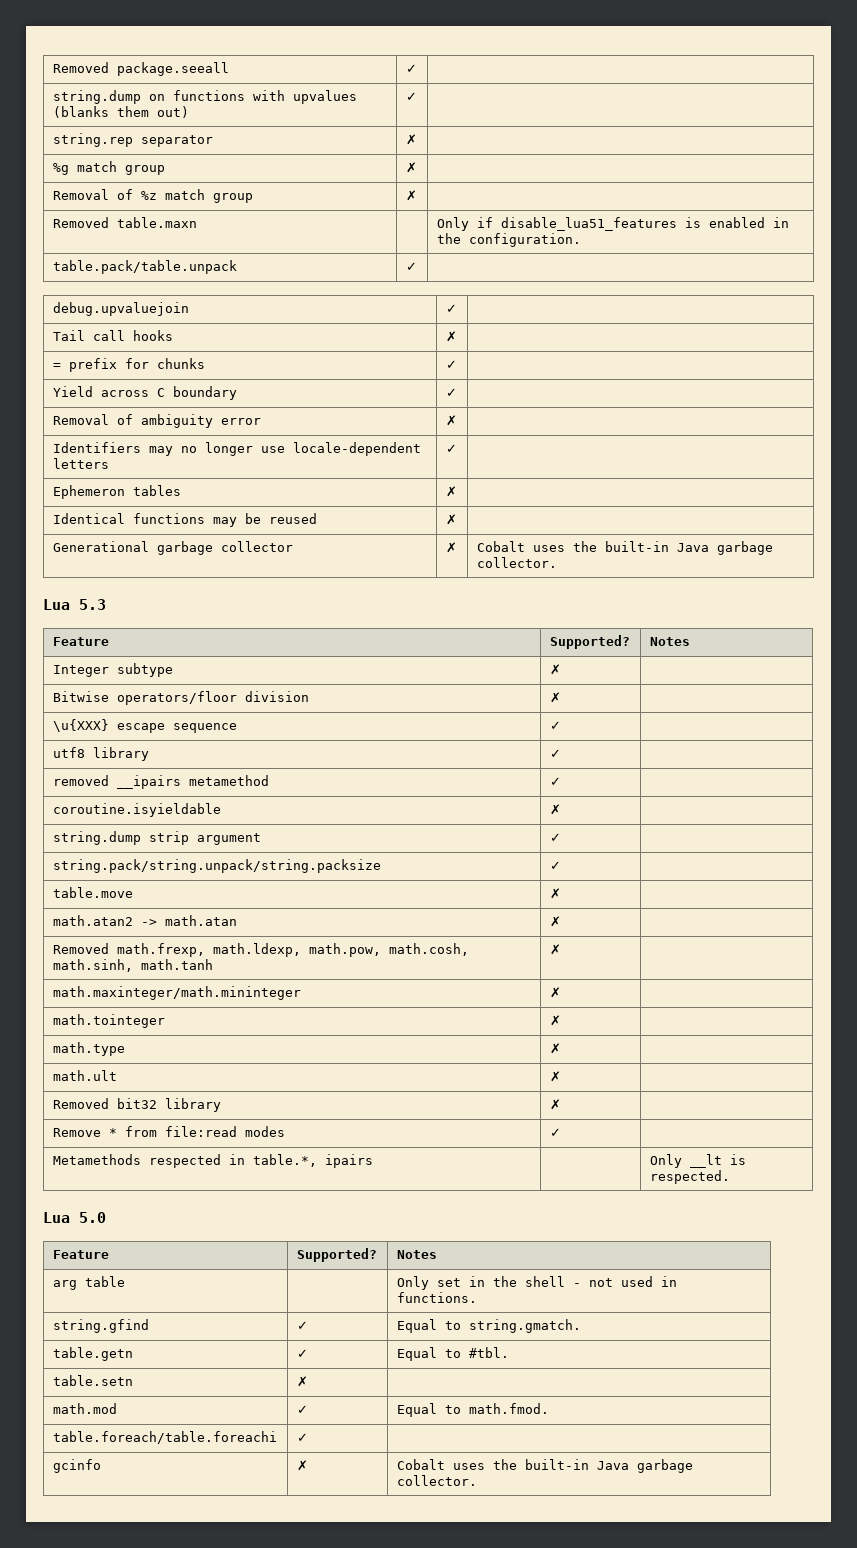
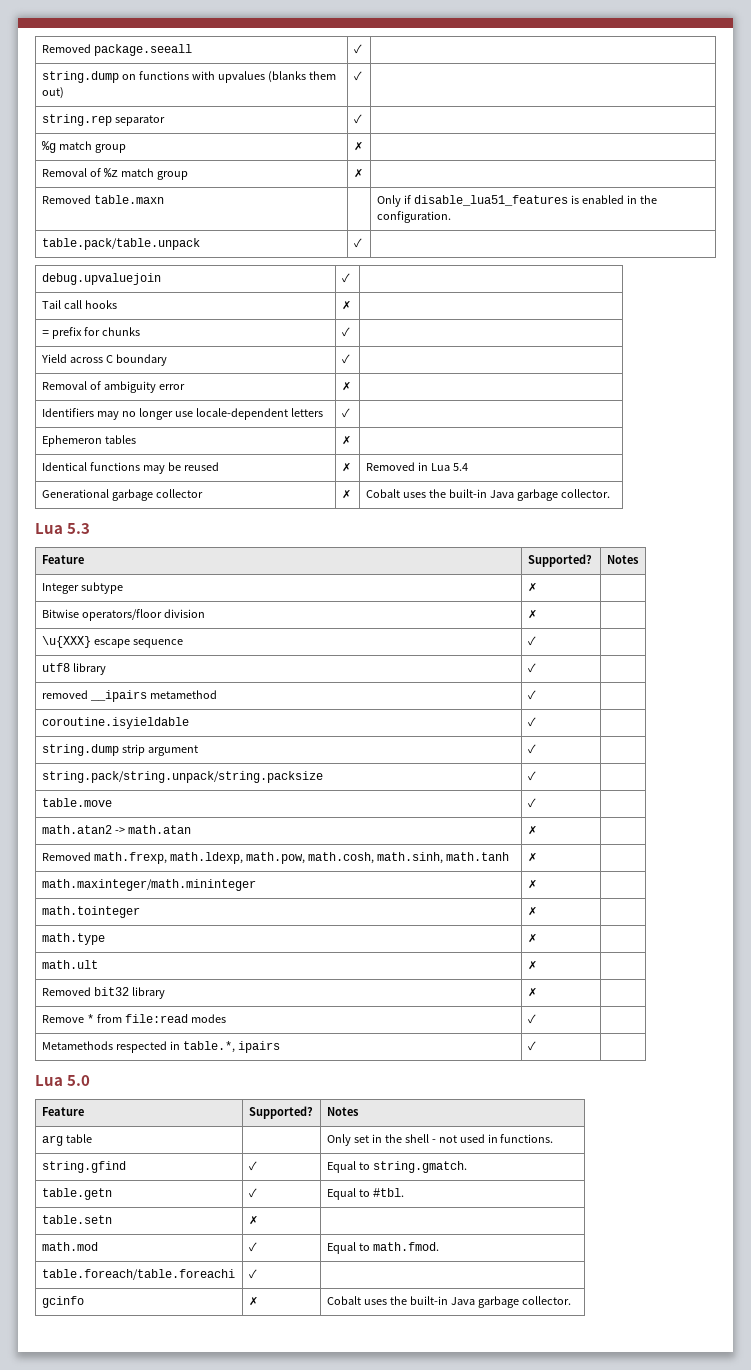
[405,134,417,145] ✗ -> [353,114,362,124] ✓
(457, 519) none -> [365,462,468,471] Removed in Lua 5.4
[549,804,561,815] ✗ -> [527,717,536,727] ✓
[549,888,561,899] ✗ -> [527,798,536,808] ✓
[649,1154,746,1168] [649,1170,730,1184] | Only __lt is respected. -> [527,1041,536,1051] ✓ |

